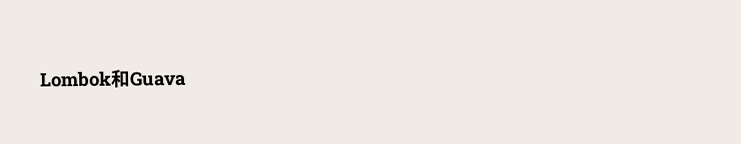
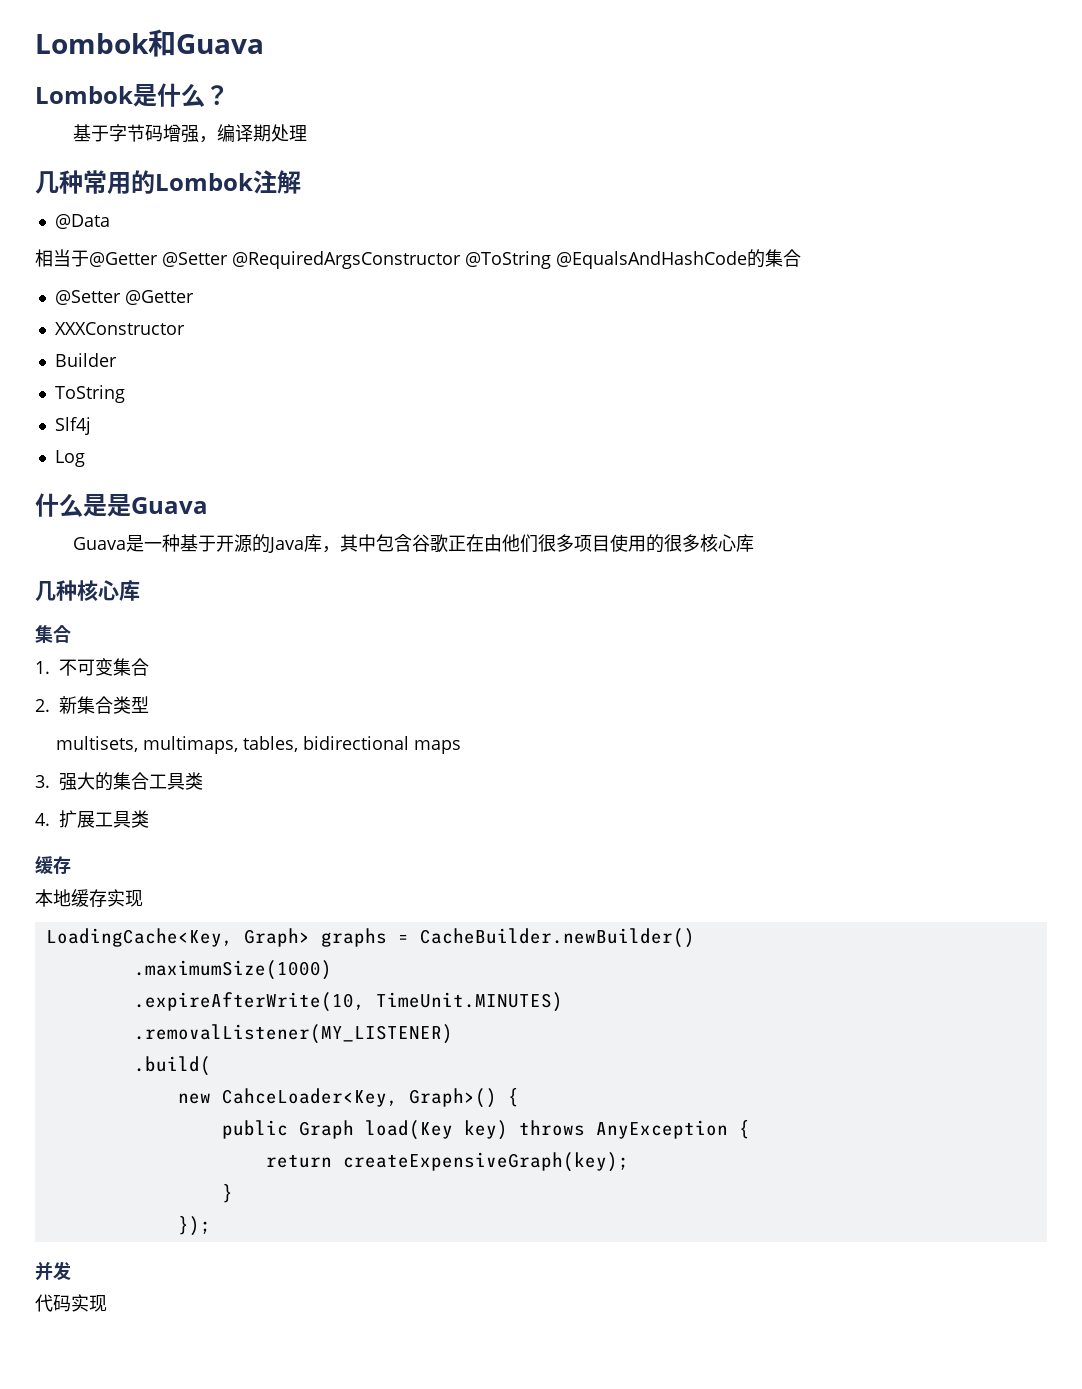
(187, 78) none -> [35,83,229,107] [73,124,308,143] [35,170,301,194] [54,214,110,229] [35,249,801,269] [54,290,194,305] [54,322,185,335] [54,353,117,367] [54,385,125,403] [54,417,91,435] [54,450,85,467] [35,493,208,517] [73,534,755,553] [35,580,140,601] [35,625,71,643] [35,658,149,676] [35,696,149,714] [55,736,461,754] [35,772,203,791] [35,810,149,828] [35,856,71,874] [35,889,143,907] [45,928,695,948] [133,960,332,980] [133,992,563,1012] [133,1024,453,1044] [133,1056,211,1076] [177,1088,519,1108] [221,1120,750,1140] [265,1152,629,1172] [221,1184,233,1203] [177,1216,211,1236] [35,1261,71,1281] [35,1294,107,1312] // Lombok是什么？ // 基于字节码增强，编译期处理 // 几种常用的Lombok注解 // @Data // 相当于@Getter @Setter @RequiredArgsConstructor @ToString @EqualsAndHashCode的集合 // @Setter @Getter // XXXConstructor // Builder // ToString // Slf4j // Log // 什么是是Guava // Guava是一种基于开源的Java库，其中包含谷歌正在由他们很多项目使用的很多核心库 // 几种核心库 // 集合 // 1.不可变集合 // 2.新集合类型 // multisets, multimaps, tables, bidirectional maps // 3.强大的集合工具类 // 4.扩展工具类 // 缓存 // 本地缓存实现 // LoadingCache<Key, Graph> graphs = CacheBuilder.newBuilder() // .maximumSize(1000) // .expireAfterWrite(10, TimeUnit.MINUTES) // .removalListener(MY_LISTENER) // .build( // new CahceLoader<Key, Graph>() { // public Graph load(Key key) throws AnyException { // return createExpensiveGraph(key); // } // }); // 并发 // 代码实现

